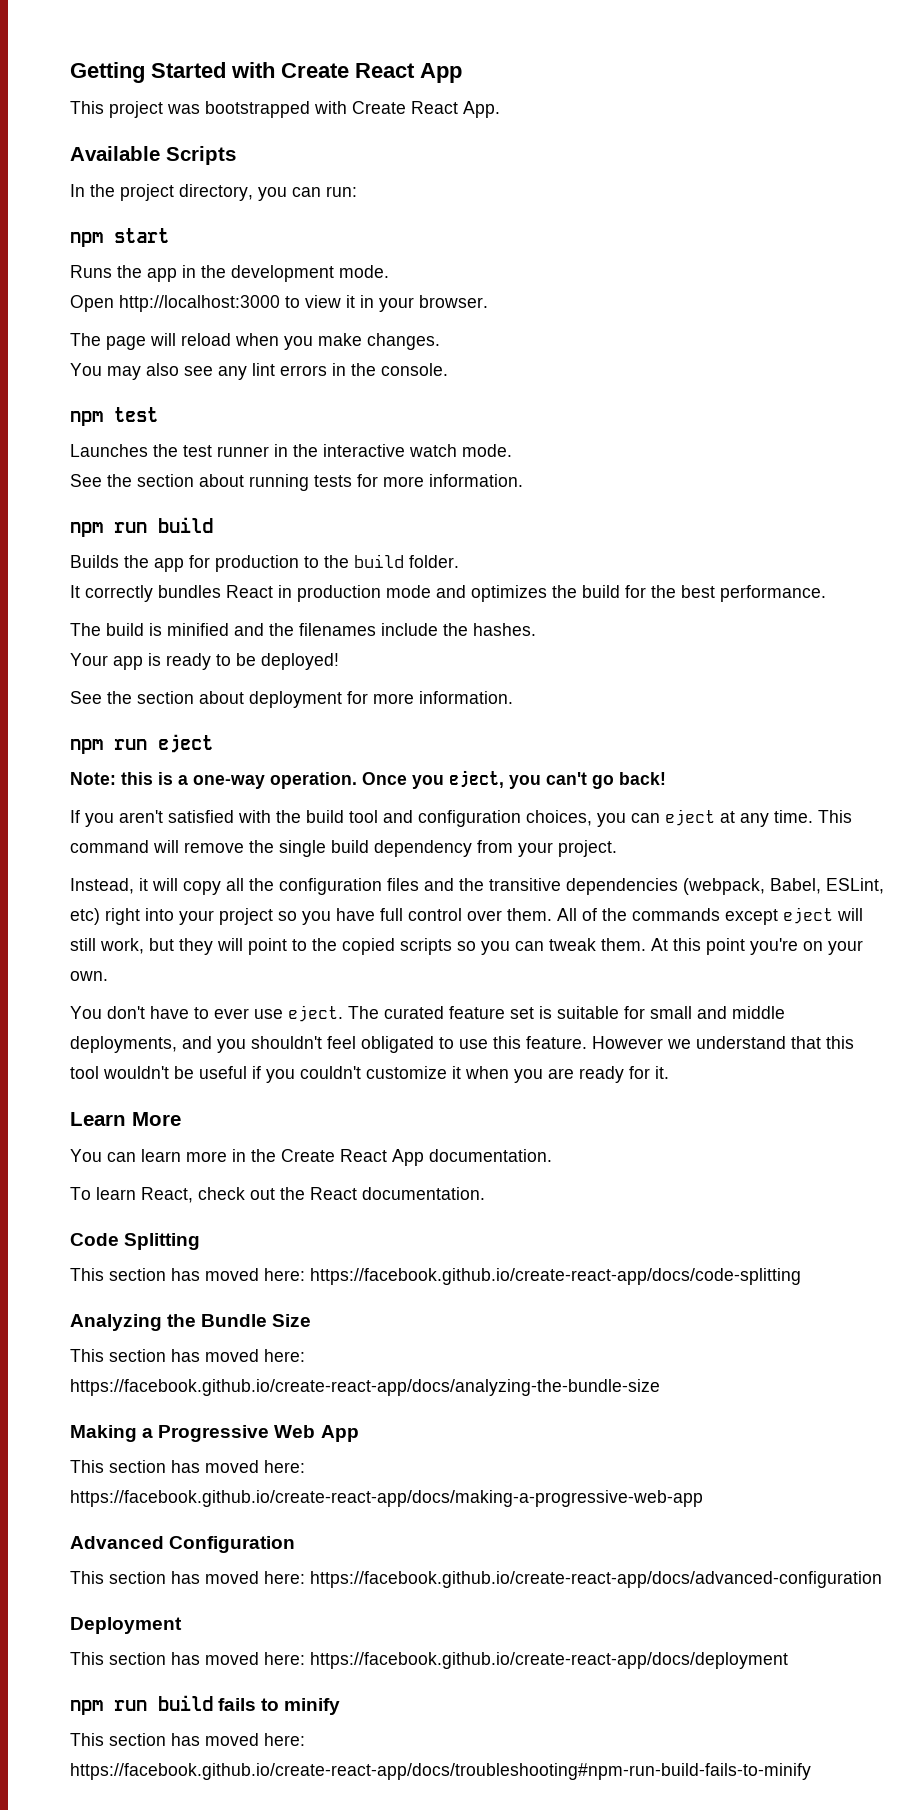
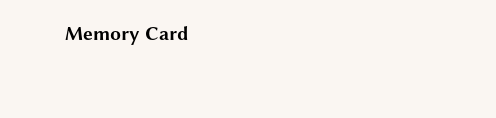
[70,62,462,83] [70,101,500,118] [70,146,236,165] [70,184,357,201] [70,228,169,247] [70,265,389,282] [70,295,488,312] [70,333,440,350] [70,363,448,380] [70,407,158,426] [70,444,512,457] [70,474,523,491] [70,517,213,537] [70,554,459,572] [70,585,826,602] [70,623,536,636] [70,653,339,670] [70,691,513,708] [70,734,213,754] [70,770,666,789] [70,809,852,827] [70,840,617,857] [70,878,884,895] [70,907,863,925] [70,938,863,955] [70,971,108,981] [70,1005,785,1022] [70,1036,854,1053] [70,1066,669,1083] [70,1112,181,1126] [70,1149,552,1166] [70,1187,485,1203] [70,1233,201,1250] [70,1268,801,1285] [70,1314,312,1331] [70,1349,305,1362] [70,1379,660,1396] [70,1425,359,1442] [70,1460,305,1473] [70,1490,703,1507] [70,1536,296,1553] [70,1571,882,1588] [70,1617,182,1634] [70,1652,788,1669] [70,1695,341,1715] [70,1733,305,1746] [70,1763,811,1780] Getting Started with Create React App // This project was bootstrapped with Create React App. // Available Scripts // In the project directory, you can run: // npm start // Runs the app in the development mode. // Open http://localhost:3000 to view it in your browser. // The page will reload when you make changes. // You may also see any lint errors in the console. // npm test // Launches the test runner in the interactive watch mode. // See the section about running tests for more information. // npm run build // Builds the app for production to the build folder. // It correctly bundles React in production mode and optimizes the build for the best performance. // The build is minified and the filenames include the hashes. // Your app is ready to be deployed! // See the section about deployment for more information. // npm run eject // Note: this is a one-way operation. Once you eject, you can't go back! // If you aren't satisfied with the build tool and configuration choices, you can eject at any time. This command will remove the single build dependency from your project. // Instead, it will copy all the configuration files and the transitive dependencies (webpack, Babel, ESLint, etc) right into your project so you have full control over them. All of the commands except eject will still work, but they will point to the copied scripts so you can tweak them. At this point you're on your own. // You don't have to ever use eject. The curated feature set is suitable for small and middle deployments, and you shouldn't feel obligated to use this feature. However we understand that this tool wouldn't be useful if you couldn't customize it when you are ready for it. // Learn More // You can learn more in the Create React App documentation. // To learn React, check out the React documentation. // Code Splitting // This section has moved here: https://facebook.github.io/create-react-app/docs/code-splitting // Analyzing the Bundle Size // This section has moved here: https://facebook.github.io/create-react-app/docs/analyzing-the-bundle-size // Making a Progressive Web App // This section has moved here: https://facebook.github.io/create-react-app/docs/making-a-progressive-web-app // Advanced Configuration // This section has moved here: https://facebook.github.io/create-react-app/docs/advanced-configuration // Deployment // This section has moved here: https://facebook.github.io/create-react-app/docs/deployment // npm run build fails to minify // This section has moved here: https://facebook.github.io/create-react-app/docs/troubleshooting#npm-run-build-fails-to-minify -> [65,26,190,45] Memory Card

